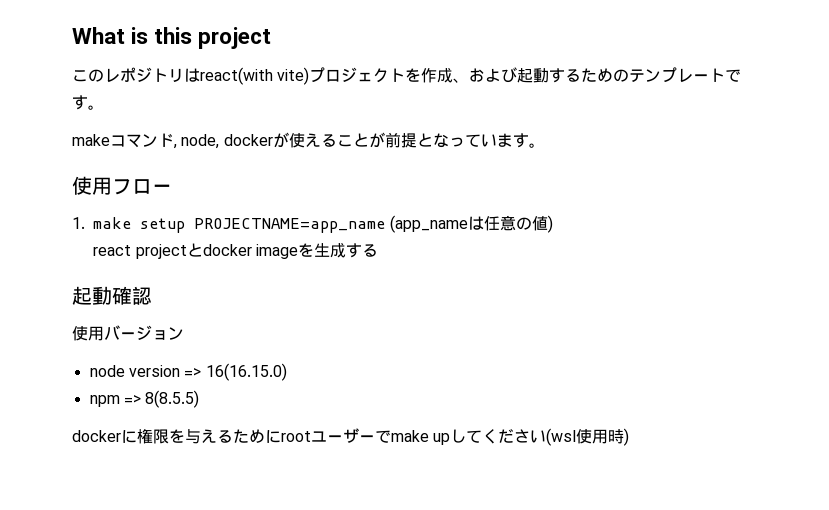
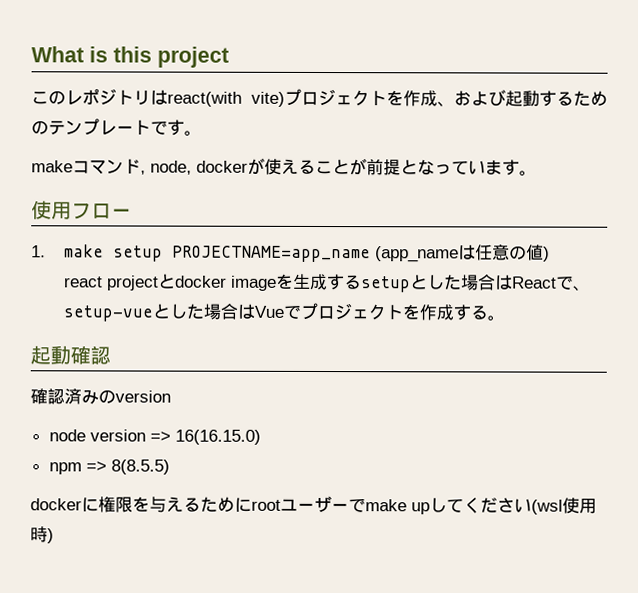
(379, 250) none -> [361,274,592,293] [63,302,506,322] setupとした場合はReactで、setup-vueとした場合はVueでプロジェクトを作成する。
[72,325,184,341] 使用バージョン -> [30,388,171,405] 確認済みのversion

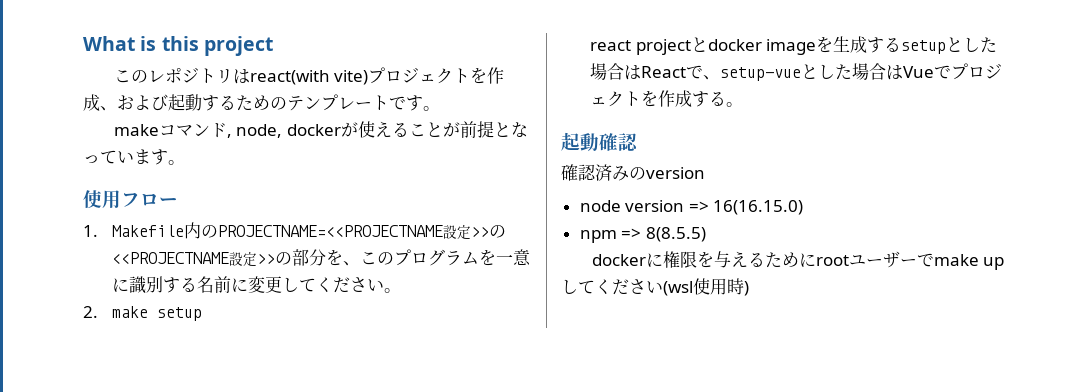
[64,244,551,263] make setup PROJECTNAME=app_name (app_nameは任意の値) -> [112,222,507,240] [112,249,532,267] [112,276,402,294] [83,306,203,321] Makefile内のPROJECTNAME=<<PROJECTNAME設定>>の<<PROJECTNAME設定>>の部分を、このプログラムを一意に識別する名前に変更してください。 // 2. make setup

